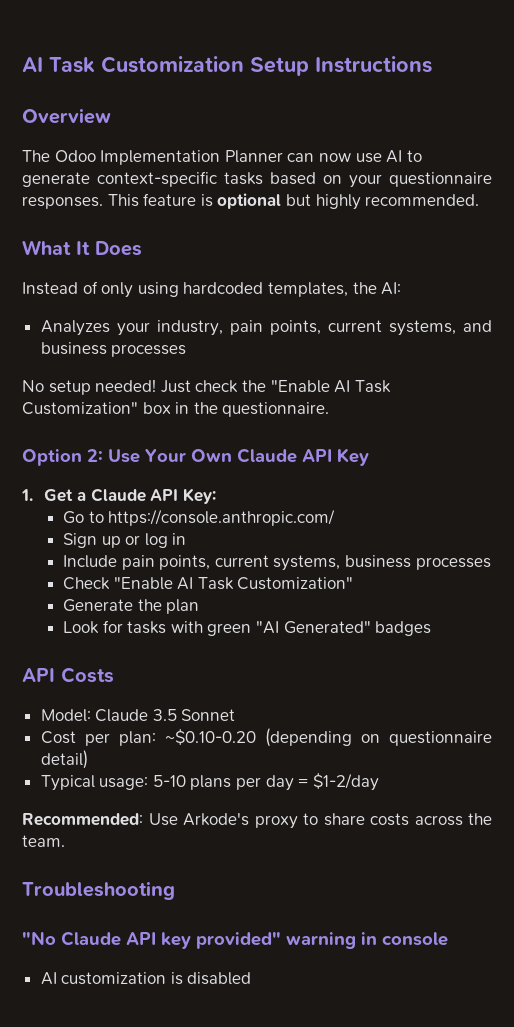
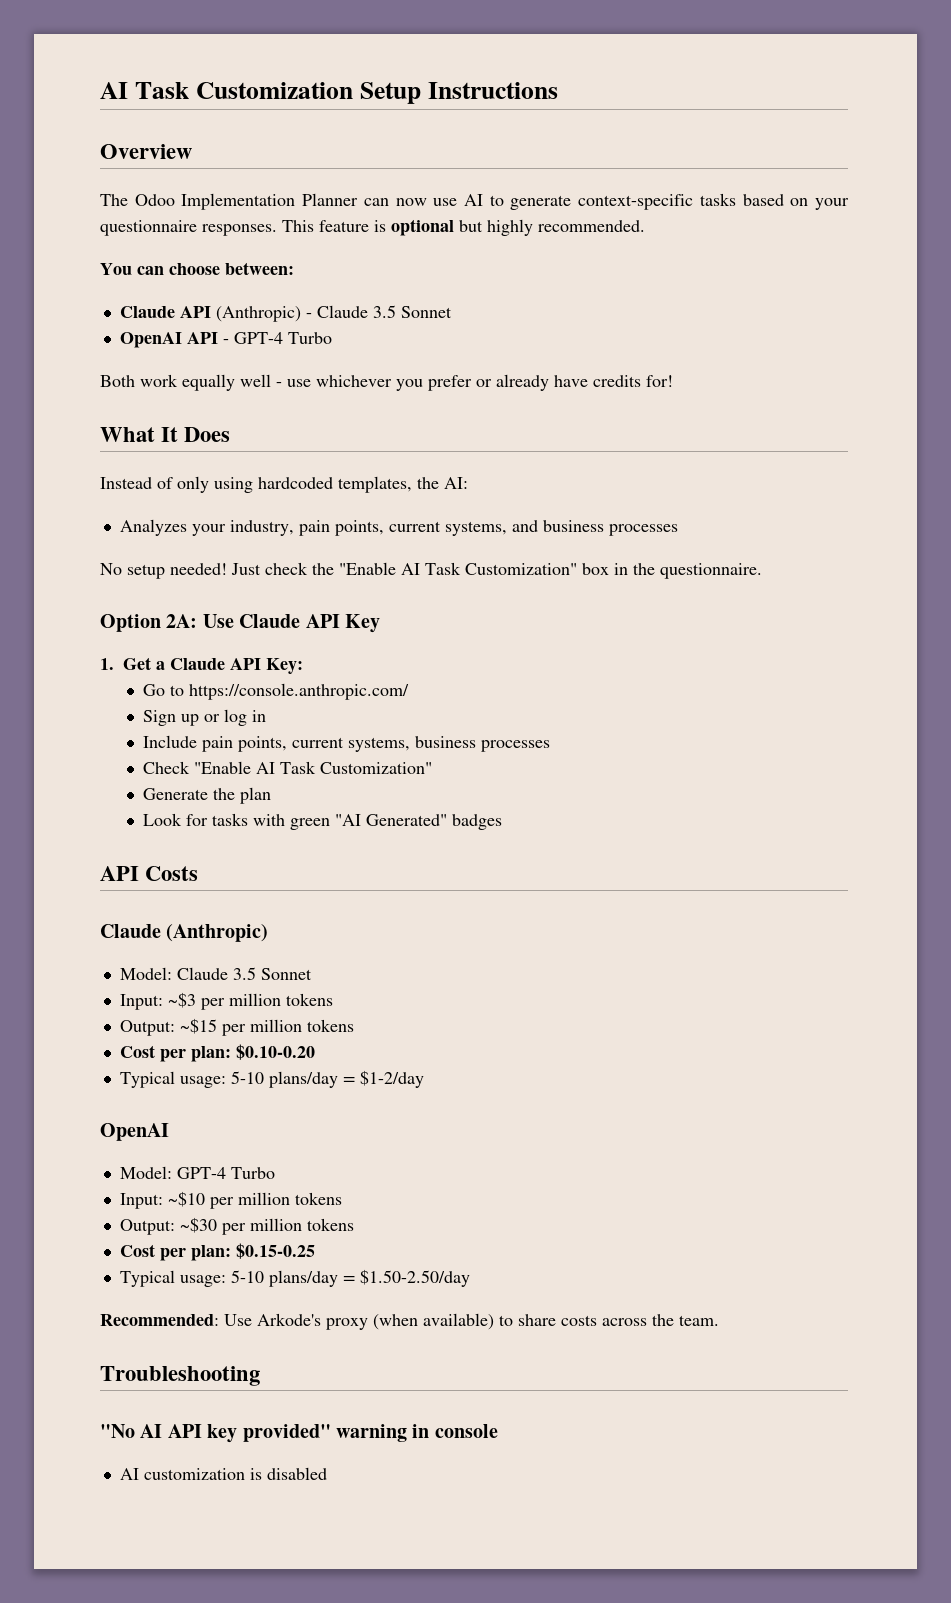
(480, 200) none -> [100,262,294,275] [119,305,452,322] [119,332,332,348] [100,374,673,391] // You can choose between: // Claude API (Anthropic) - Claude 3.5 Sonnet // OpenAI API - GPT-4 Turbo // Both work equally well - use whichever you prefer or already have credits for!
[87,449,232,463] 2: Use Your Own -> [166,614,234,628] 2A: Use
(114, 675) none -> [100,924,269,942] // Claude (Anthropic)
[40,728,493,747] [40,750,88,769] [40,775,294,791] Cost per plan: ~$0.10-0.20 (depending on questionnaire detail) // Typical usage: 5-10 plans per day -> [119,992,333,1010] [119,1018,354,1036] [119,1044,315,1062] [119,1071,338,1088] Input: ~$3 per million tokens // Output: ~$15 per million tokens // Cost per plan: $0.10-0.20 // Typical usage: 5-10 plans/day
(379, 782) none -> [100,1123,169,1141] [119,1166,275,1179] [119,1191,342,1209] [119,1217,354,1235] [119,1243,315,1261] [119,1269,470,1287] // OpenAI // Model: GPT-4 Turbo // Input: ~$10 per million tokens // Output: ~$30 per million tokens // Cost per plan: $0.15-0.25 // Typical usage: 5-10 plans/day = $1.50-2.50/day
(298, 822) none -> [373,1313,494,1330] (when available)
[61,931,121,946] Claude -> [140,1424,163,1438] AI

